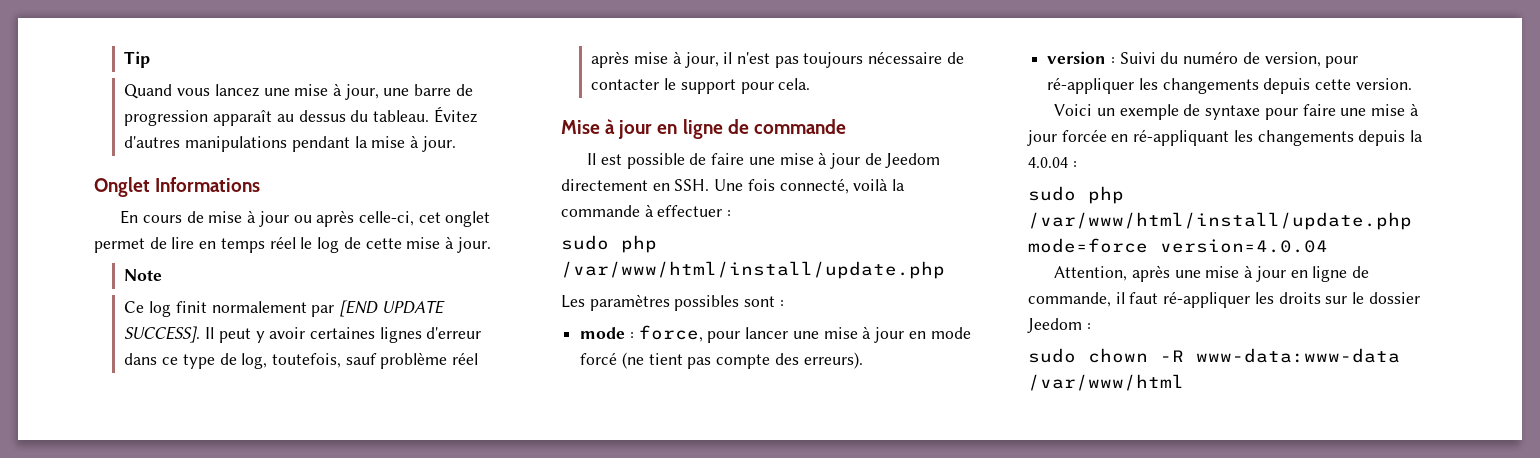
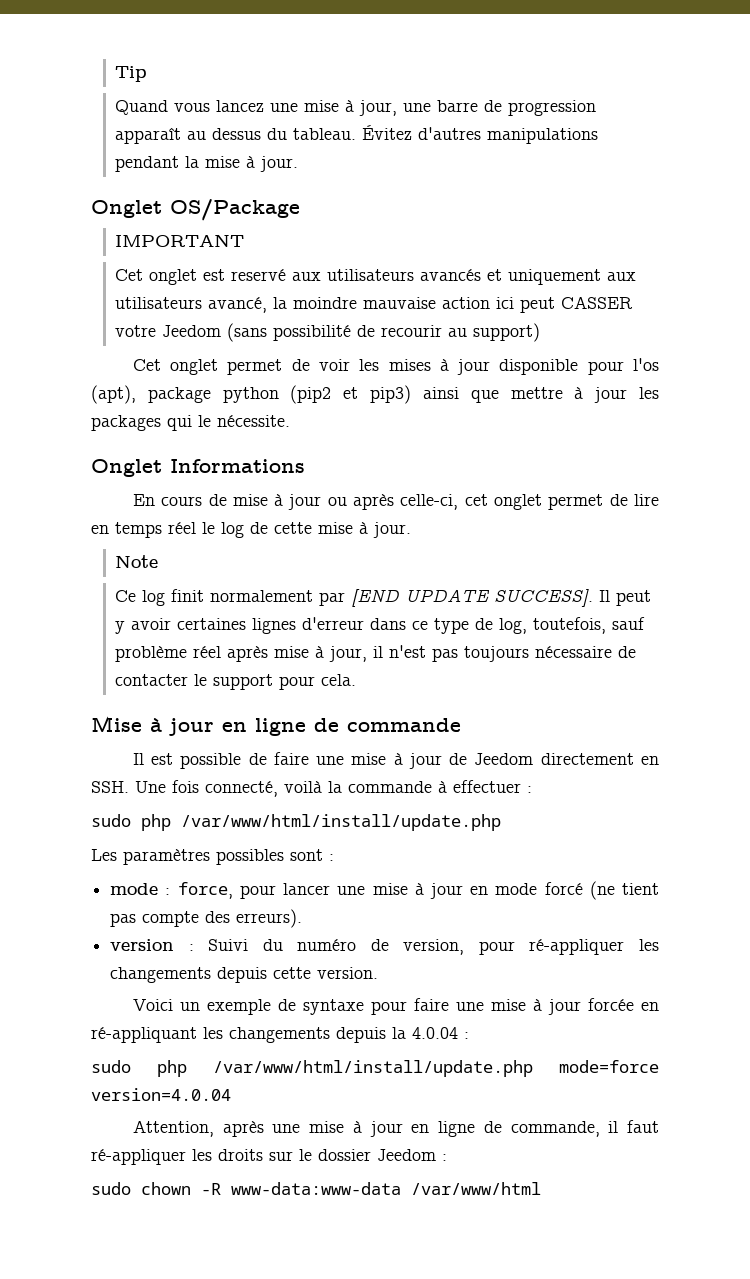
(456, 144) none -> [91,199,300,221] [115,234,245,247] [115,269,637,285] [115,296,634,313] [115,323,541,342] [132,358,660,375] [91,385,659,404] [91,415,290,431] // Onglet OS/Package // IMPORTANT // Cet onglet est reservé aux utilisateurs avancés et uniquement aux utilisateurs avancé, la moindre mauvaise action ici peut CASSER votre Jeedom (sans possibilité de recourir au support) // Cet onglet permet de voir les mises à jour disponible pour l'os (apt), package python (pip2 et pip3) ainsi que mettre à jour les packages qui le nécessite.

